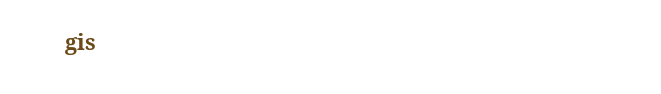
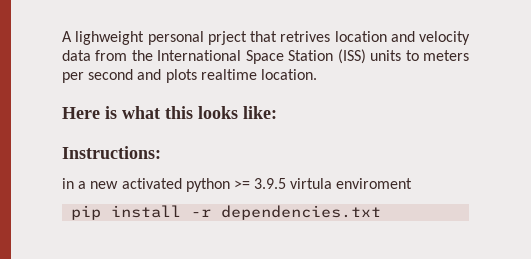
[65,33,96,55] gis -> [62,31,470,45] [62,49,470,64] [62,69,317,83] [62,106,277,119] [62,146,161,159] [62,178,413,192] [71,205,382,220] A lighweight personal prject that retrives location and velocity data from the International Space Station (ISS) units to meters per second and plots realtime location. // Here is what this looks like: // Instructions: // in a new activated python >= 3.9.5 virtula enviroment // pip install -r dependencies.txt

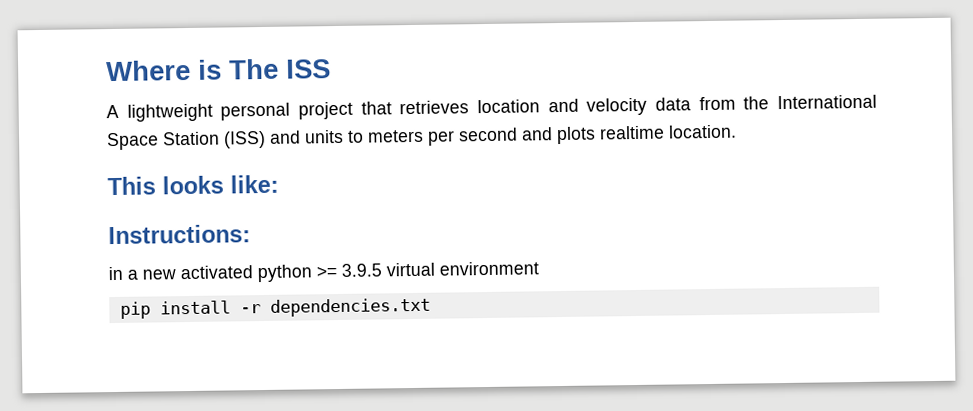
[62,31,331,45] A lighweight personal prject that retrives -> [106,58,331,82] [106,100,470,122] Where is The ISS // A lightweight personal project that retrieves
(366, 56) none -> [269,130,301,144] and
[62,106,193,119] Here is what this -> [107,176,156,196] This
[290,178,413,189] virtula enviroment -> [386,261,539,277] virtual environment

